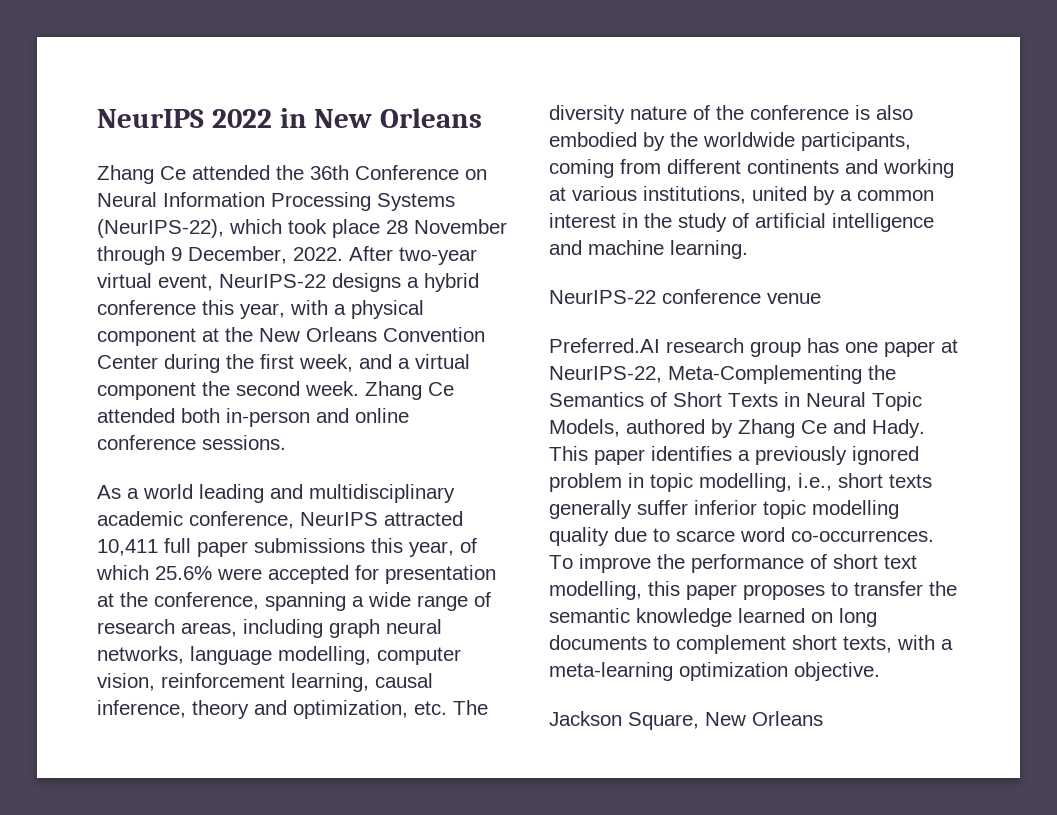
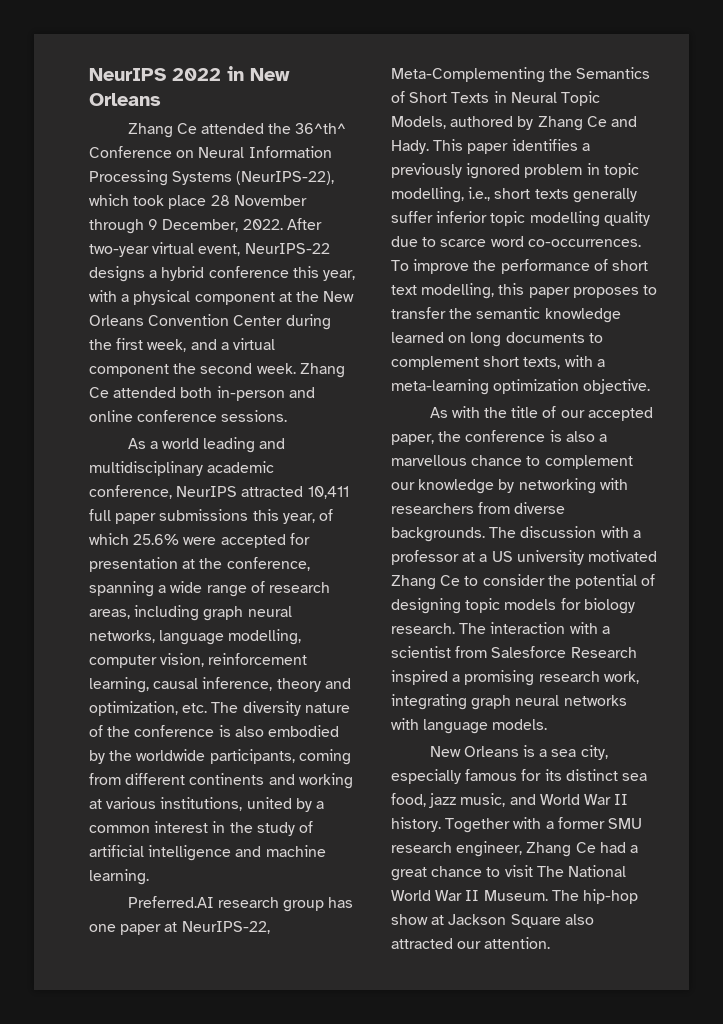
[310,165,349,180] 36th -> [295,123,347,134] 36^th^
[549,289,821,304] // NeurIPS-22 conference venue -> (149, 877) none
[549,711,823,730] Jackson Square, New Orleans -> [429,406,653,421] [391,430,607,445] [391,455,633,469] [391,478,628,494] [391,502,566,514] [391,526,641,542] [391,550,657,565] [391,574,656,590] [391,598,635,614] [391,622,610,634] [391,646,637,658] [391,670,639,686] [391,694,627,710] [391,718,548,734] [429,745,608,760] [391,769,647,784] [391,793,629,808] [391,817,642,833] [391,841,638,857] [391,865,626,881] [391,889,638,904] [391,914,594,928] [391,937,551,949] As with the title of our accepted paper, the conference is also a marvellous chance to complement our knowledge by networking with researchers from diverse backgrounds. The discussion with a professor at a US university motivated Zhang Ce to consider the potential of designing topic models for biology research. The interaction with a scientist from Salesforce Research inspired a promising research work, integrating graph neural networks with language models. // New Orleans is a sea city, especially famous for its distinct sea food, jazz music, and World War II history. Together with a former SMU research engineer, Zhang Ce had a great chance to visit The National World War II Museum. The hip-hop show at Jackson Square also attracted our attention.

